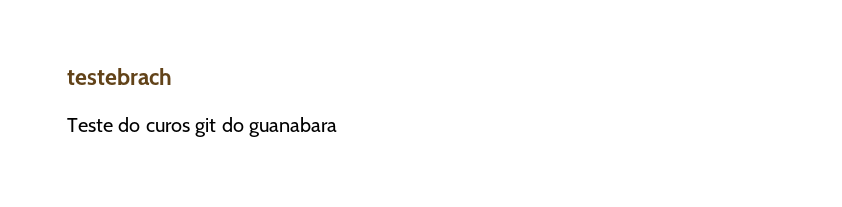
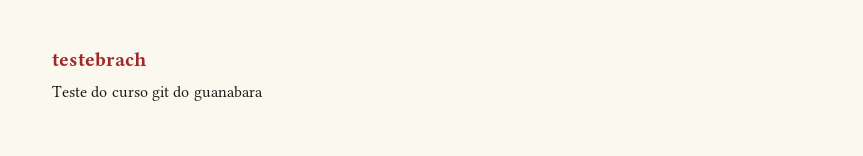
[145,122,190,132] curos -> [111,89,148,98] curso

